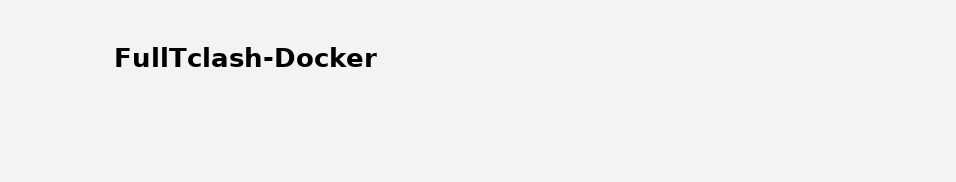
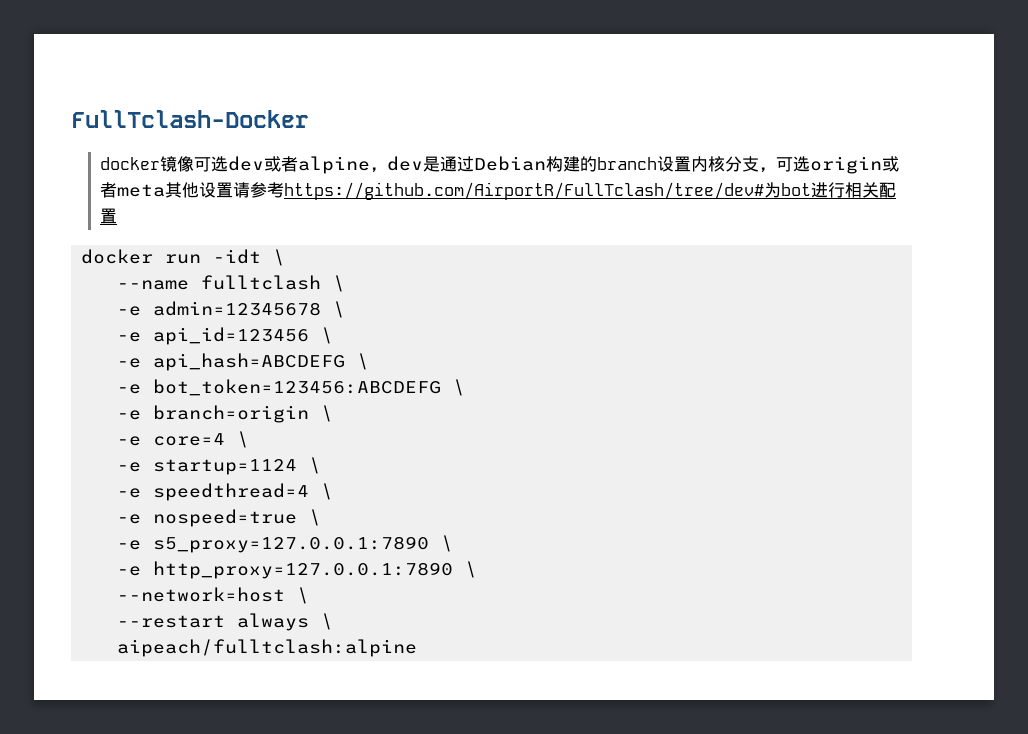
(377, 57) none -> [100,156,900,174] [100,182,897,200] [100,208,118,224] [81,249,286,266] [117,275,346,292] [117,301,346,318] [117,327,334,345] [117,353,370,371] [117,379,466,396] [117,405,334,423] [117,431,250,448] [117,457,322,475] [117,483,334,501] [117,509,322,527] [117,535,454,553] [117,561,478,579] [117,587,310,604] [117,613,334,631] [117,639,418,657] // docker镜像可选dev或者alpine，dev是通过Debian构建的branch设置内核分支，可选origin或者meta其他设置请参考https://github.com/AirportR/FullTclash/tree/dev#为bot进行相关配置 // docker run -idt \ // --name fulltclash \ // -e admin=12345678 \ // -e api_id=123456 \ // -e api_hash=ABCDEFG \ // -e bot_token=123456:ABCDEFG \ // -e branch=origin \ // -e core=4 \ // -e startup=1124 \ // -e speedthread=4 \ // -e nospeed=true \ // -e s5_proxy=127.0.0.1:7890 \ // -e http_proxy=127.0.0.1:7890 \ // --network=host \ // --restart always \ // aipeach/fulltclash:alpine

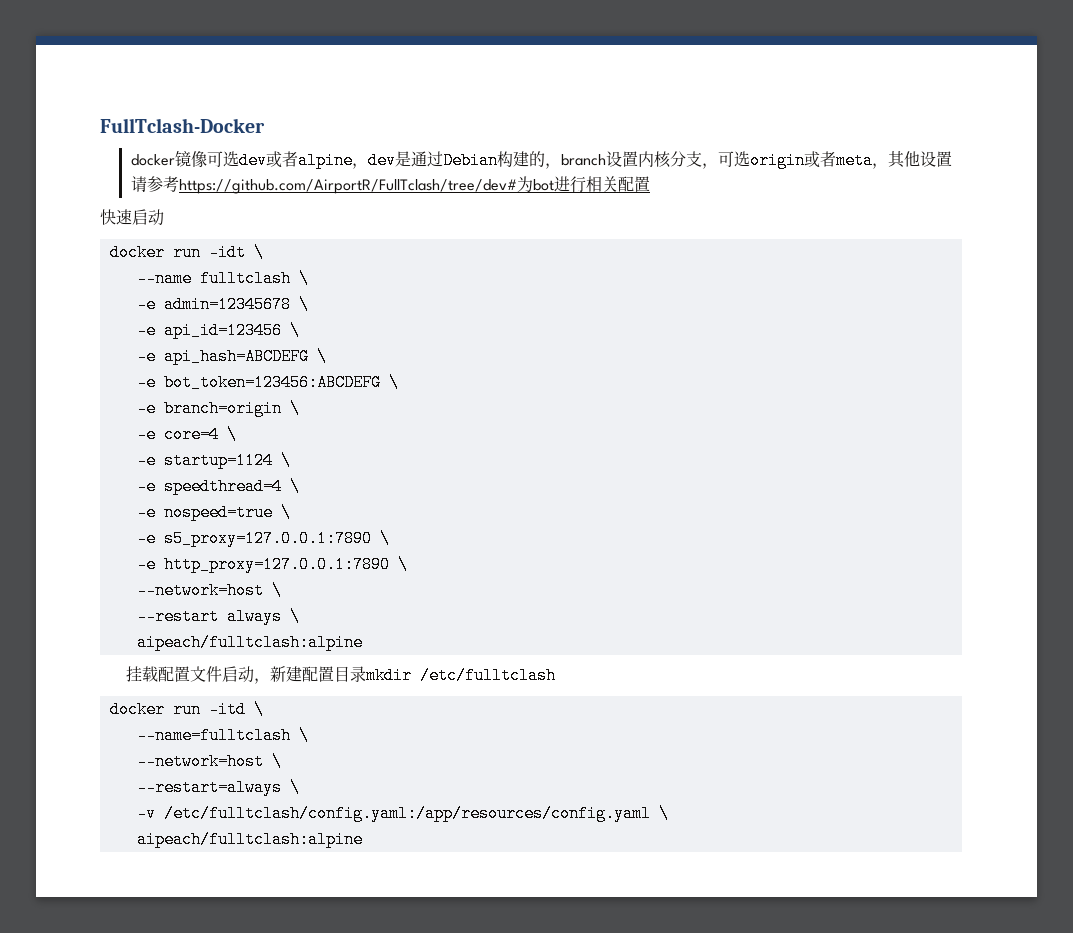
(598, 164) none -> [544,163,561,169] ，
(166, 190) none -> [871,163,888,169] ，
(118, 216) none -> [100,209,164,226] // 快速启动
(418, 648) none -> [126,666,557,684] [109,701,264,718] [136,727,309,744] [136,753,282,770] [136,779,300,796] [136,805,669,822] [136,831,363,848] // 挂载配置文件启动，新建配置目录mkdir /etc/fulltclash // docker run -itd \ // --name=fulltclash \ // --network=host \ // --restart=always \ // -v /etc/fulltclash/config.yaml:/app/resources/config.yaml \ // aipeach/fulltclash:alpine

